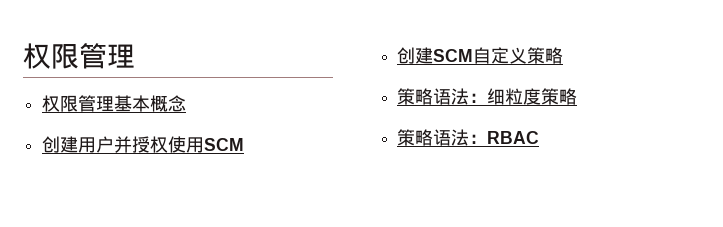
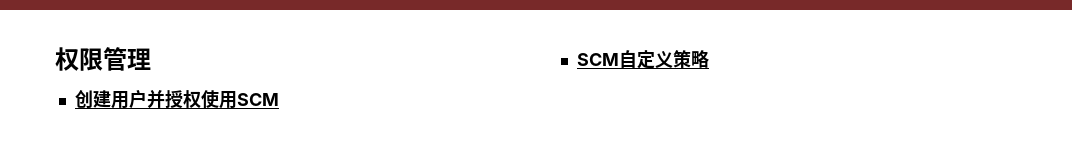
[23,43,135,69] [42,95,187,112] 权限管理 // 权限管理基本概念 -> [55,47,151,71] 权限管理
[397,47,434,64] 创建 -> (279, 99) none
[397,88,578,105] [397,129,540,146] // 策略语法：细粒度策略 // 策略语法：RBAC -> (709, 59) none

